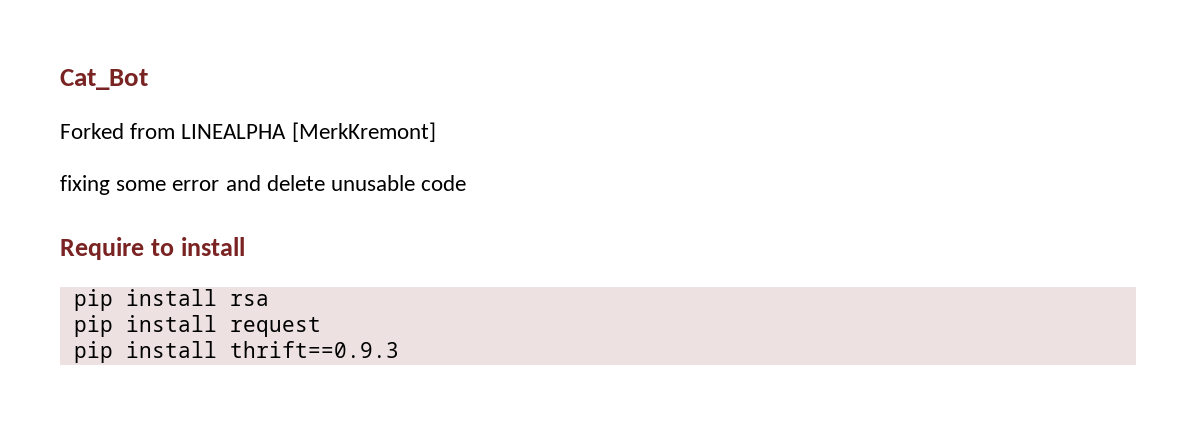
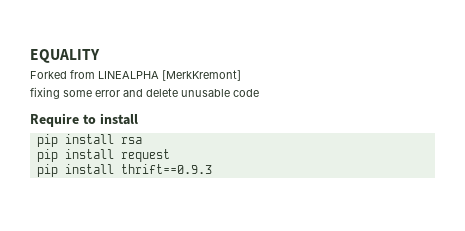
[60,69,148,90] Cat_Bot -> [30,49,100,63] EQUALITY

